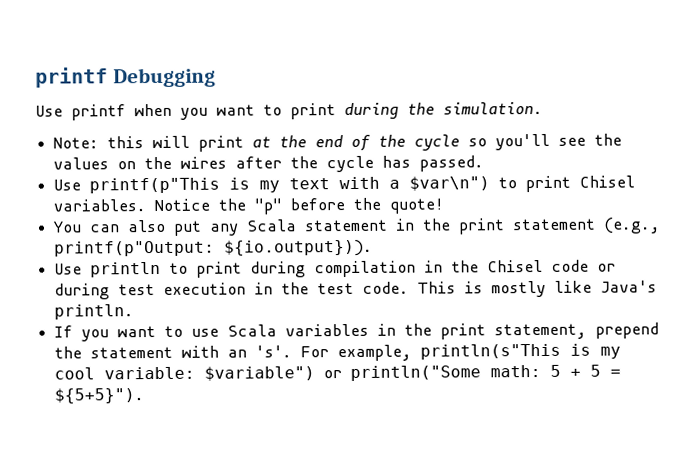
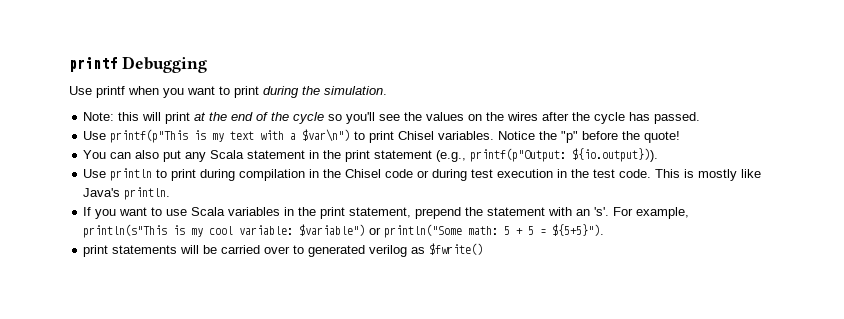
(145, 396) none -> [83,243,484,257] // print statements will be carried over to generated verilog as $fwrite()

